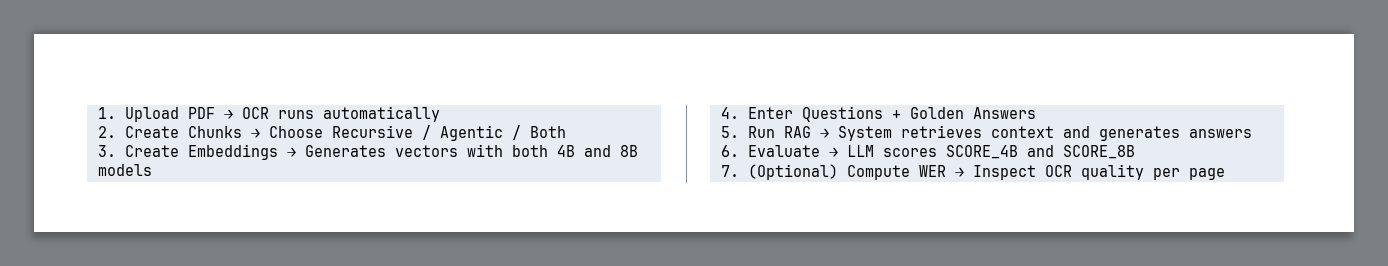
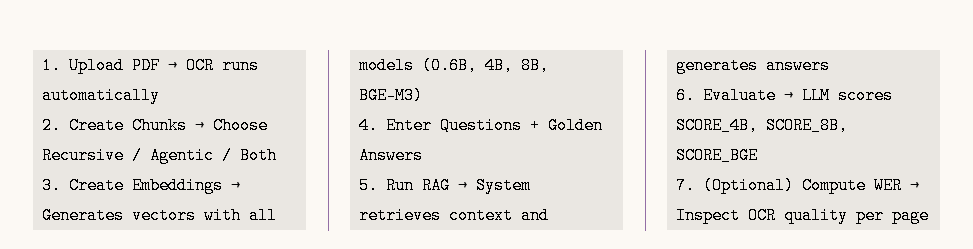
[511,145,638,157] [97,164,152,176] both 4B and 8B models -> [249,207,278,224] [359,57,550,74] [359,87,424,104] all models (0.6B, 4B, 8B, BGE-M3)
[945,145,1135,159] SCORE_4B and SCORE_8B -> [676,117,849,134] [676,147,759,164] SCORE_4B, SCORE_8B, SCORE_BGE

